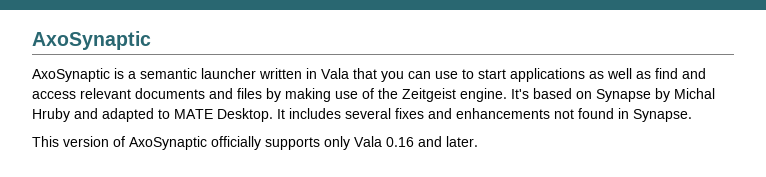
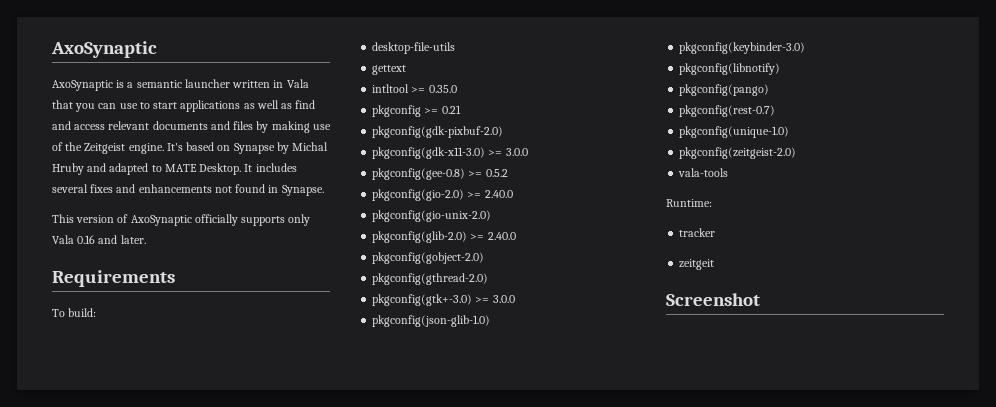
(478, 141) none -> [52,270,175,287] [52,308,97,317] [372,42,456,54] [372,65,407,75] [372,84,457,93] [372,105,461,117] [372,126,504,138] [372,147,528,159] [372,168,508,180] [372,189,513,201] [372,210,492,222] [372,231,516,243] [372,252,485,264] [372,273,489,285] [372,294,515,306] [372,315,491,327] [679,42,806,54] [679,63,781,75] [679,84,770,96] [679,105,776,117] [679,126,790,138] [679,147,797,159] [678,168,729,177] [666,199,712,207] [679,228,716,237] [679,259,715,270] [666,293,760,306] // Requirements // To build: // desktop-file-utils // gettext // intltool >= 0.35.0 // pkgconfig >= 0.21 // pkgconfig(gdk-pixbuf-2.0) // pkgconfig(gdk-x11-3.0) >= 3.0.0 // pkgconfig(gee-0.8) >= 0.5.2 // pkgconfig(gio-2.0) >= 2.40.0 // pkgconfig(gio-unix-2.0) // pkgconfig(glib-2.0) >= 2.40.0 // pkgconfig(gobject-2.0) // pkgconfig(gthread-2.0) // pkgconfig(gtk+-3.0) >= 3.0.0 // pkgconfig(json-glib-1.0) // pkgconfig(keybinder-3.0) // pkgconfig(libnotify) // pkgconfig(pango) // pkgconfig(rest-0.7) // pkgconfig(unique-1.0) // pkgconfig(zeitgeist-2.0) // vala-tools // Runtime: // tracker // zeitgeit // Screenshot

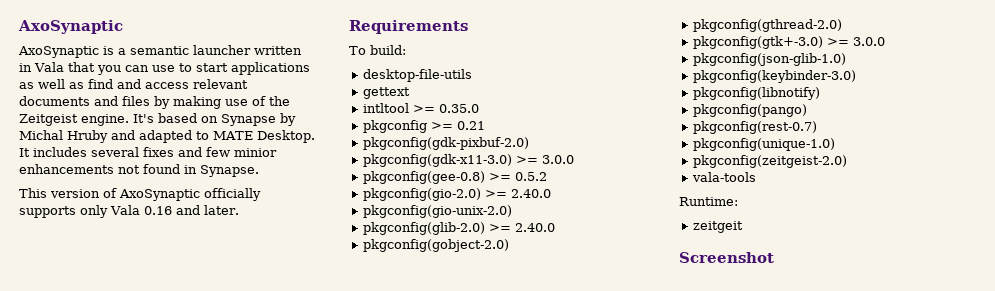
(136, 188) none -> [206,147,277,157] few minior
[679,228,716,237] // tracker -> (738, 201) none

